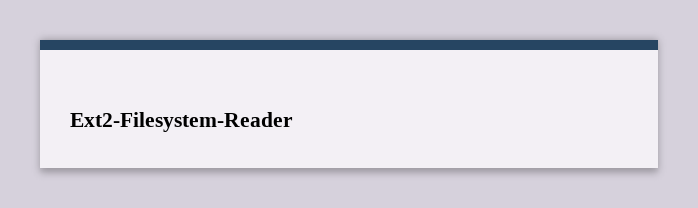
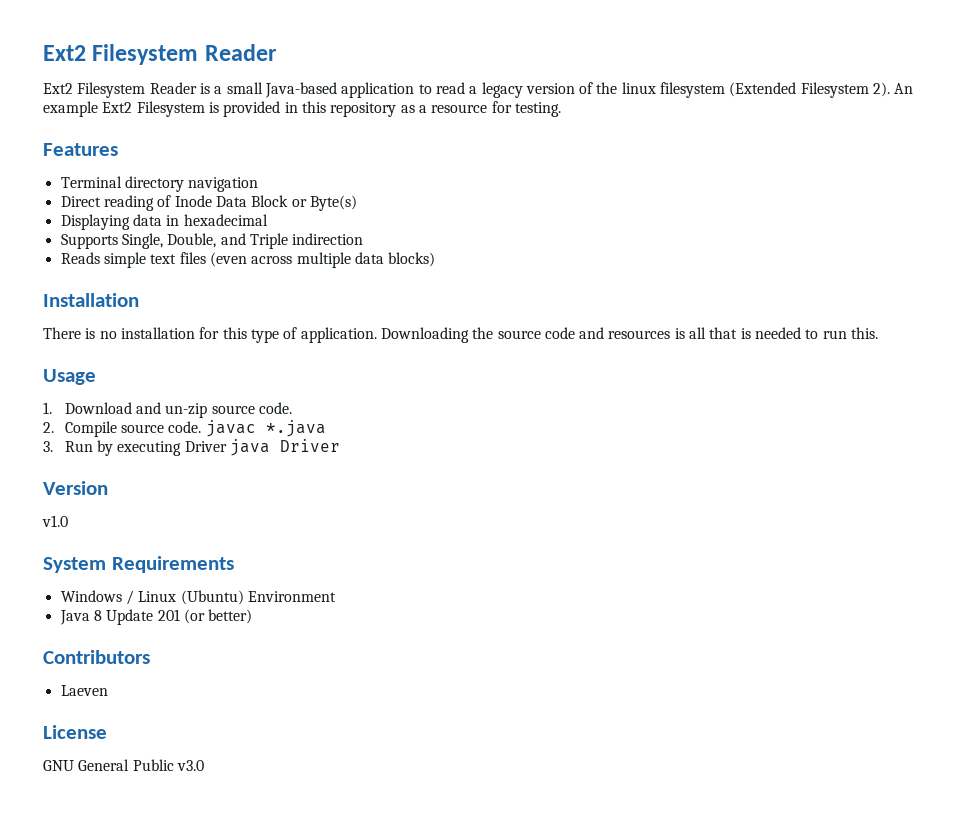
[70,112,293,132] Ext2-Filesystem-Reader -> [43,44,277,65] [43,82,914,98] [43,101,561,117] [43,143,118,156] [60,176,259,192] [60,195,357,211] [60,214,268,230] [60,233,364,249] [60,252,436,268] [43,293,139,307] [43,327,879,343] [43,369,96,385] [43,402,293,418] [43,420,326,437] [43,439,341,456] [43,481,108,495] [42,515,68,527] [43,556,234,573] [60,590,336,605] [59,609,253,625] [43,650,150,664] [60,685,108,696] [43,725,107,739] [43,759,204,771] Ext2 Filesystem Reader // Ext2 Filesystem Reader is a small Java-based application to read a legacy version of the linux filesystem (Extended Filesystem 2). An example Ext2 Filesystem is provided in this repository as a resource for testing. // Features // Terminal directory navigation // Direct reading of Inode Data Block or Byte(s) // Displaying data in hexadecimal // Supports Single, Double, and Triple indirection // Reads simple text files (even across multiple data blocks) // Installation // There is no installation for this type of application. Downloading the source code and resources is all that is needed to run this. // Usage // 1. Download and un-zip source code. // 2. Compile source code. javac *.java // 3. Run by executing Driver java Driver // Version // v1.0 // System Requirements // Windows / Linux (Ubuntu) Environment // Java 8 Update 201 (or better) // Contributors // Laeven // License // GNU General Public v3.0

